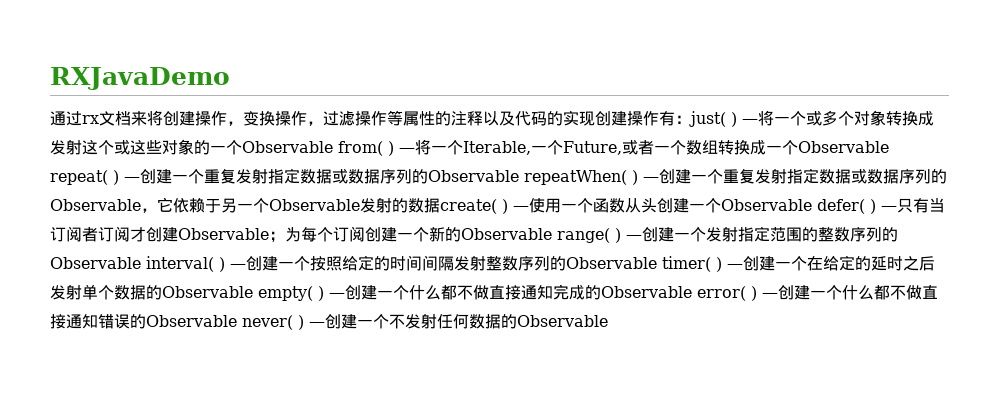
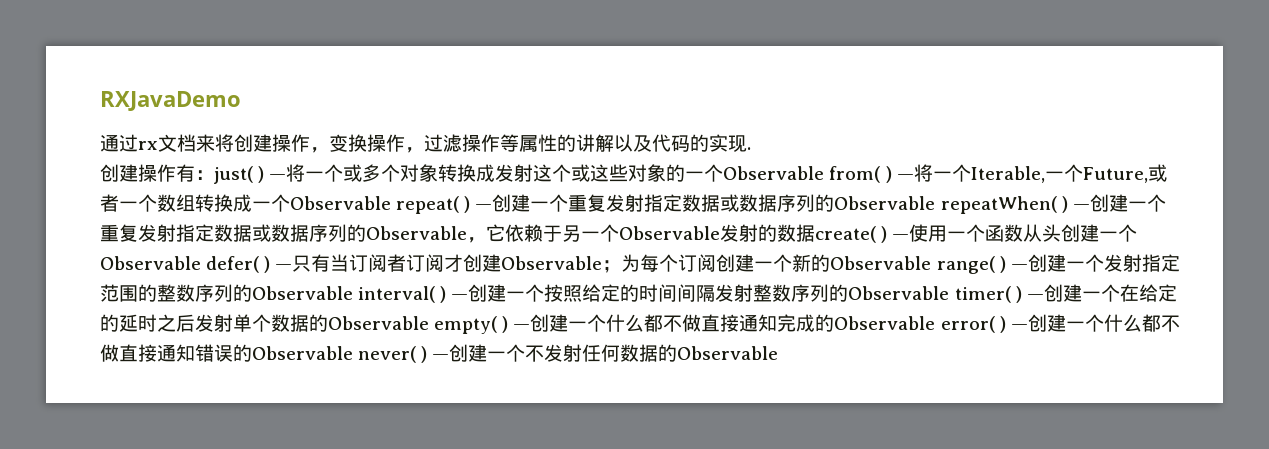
[451,111,483,126] 注释 -> [576,134,614,152] 讲解
(595, 118) none -> [747,147,751,150] . //

